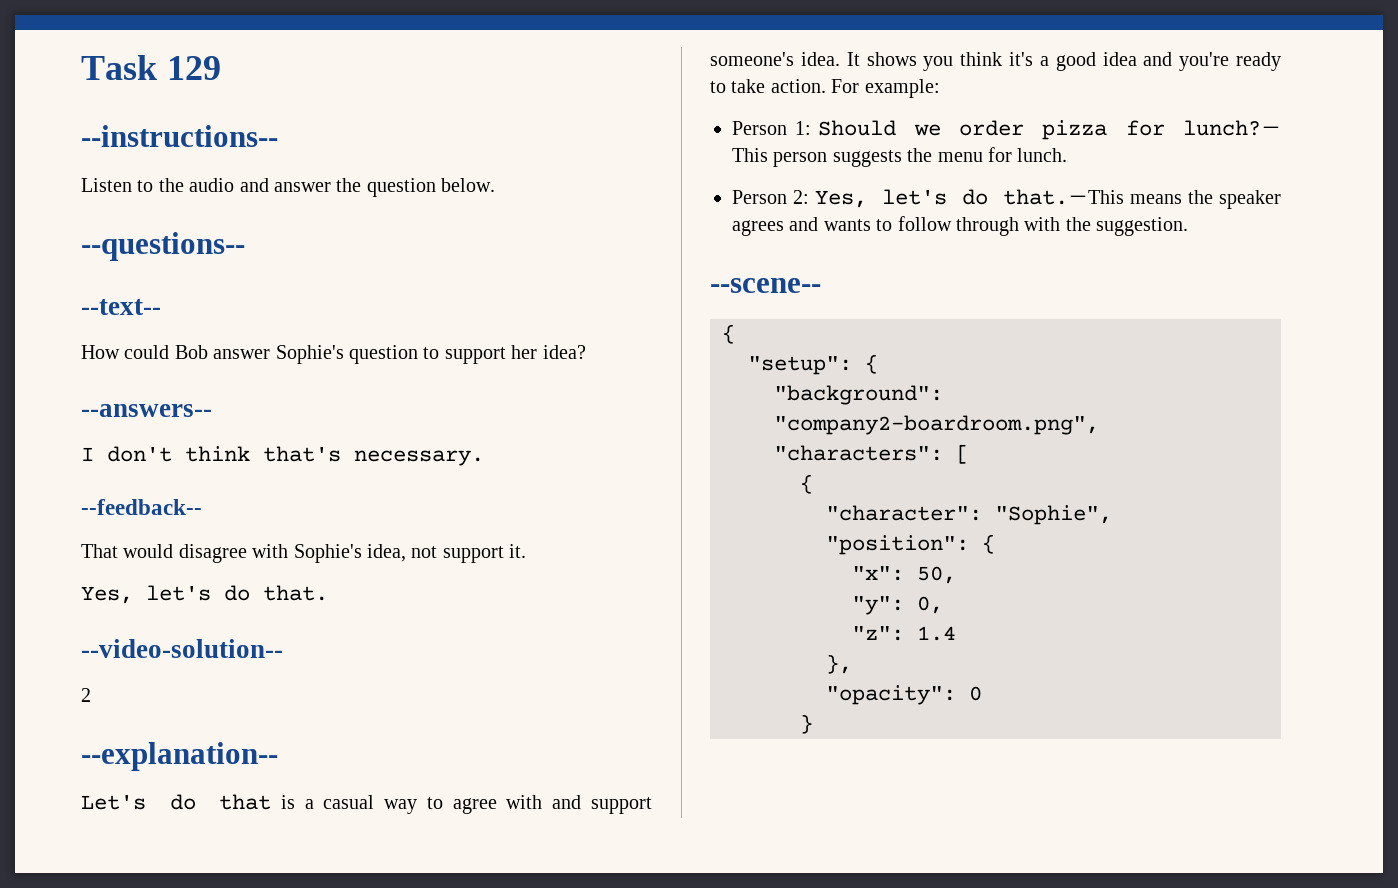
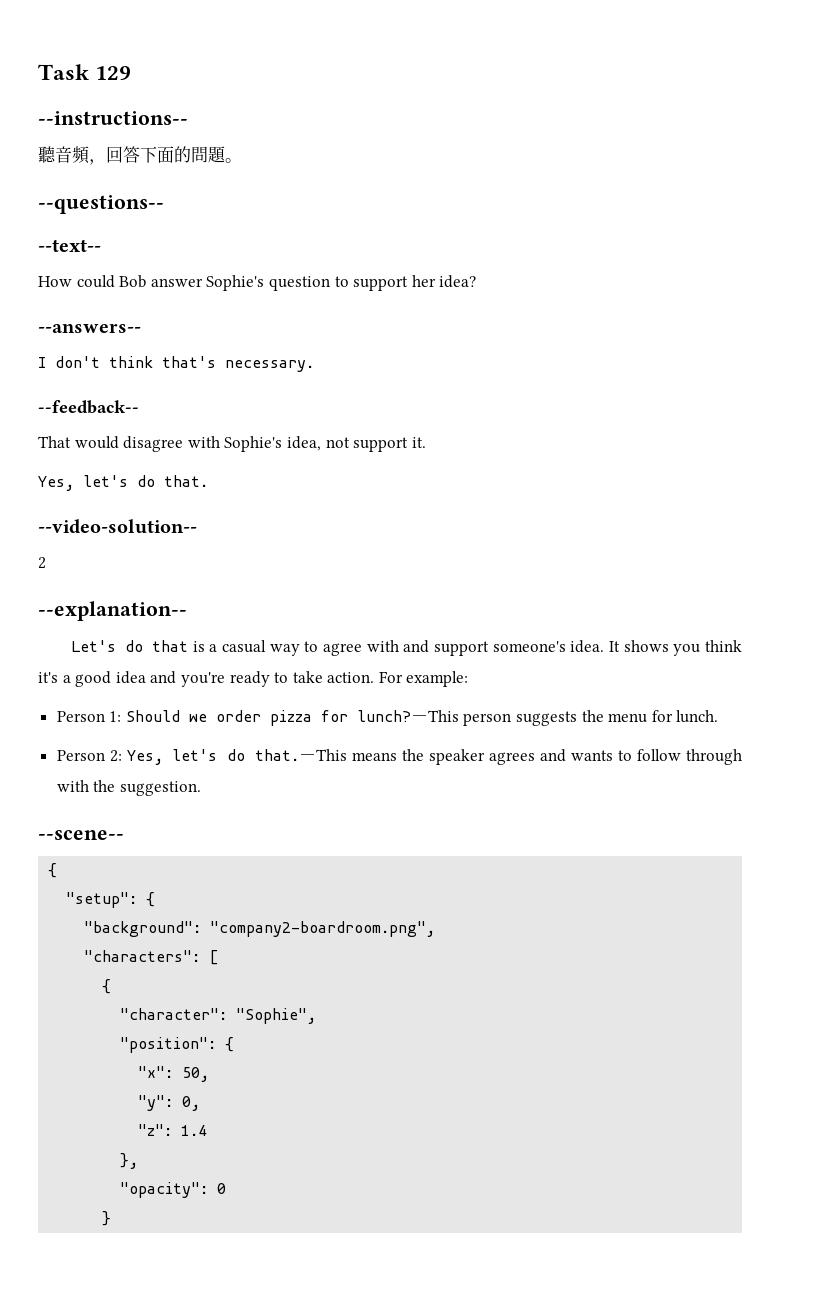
[81,178,496,197] Listen to the audio and answer the question below. -> [38,146,242,165] 聽音頻，回答下面的問題。

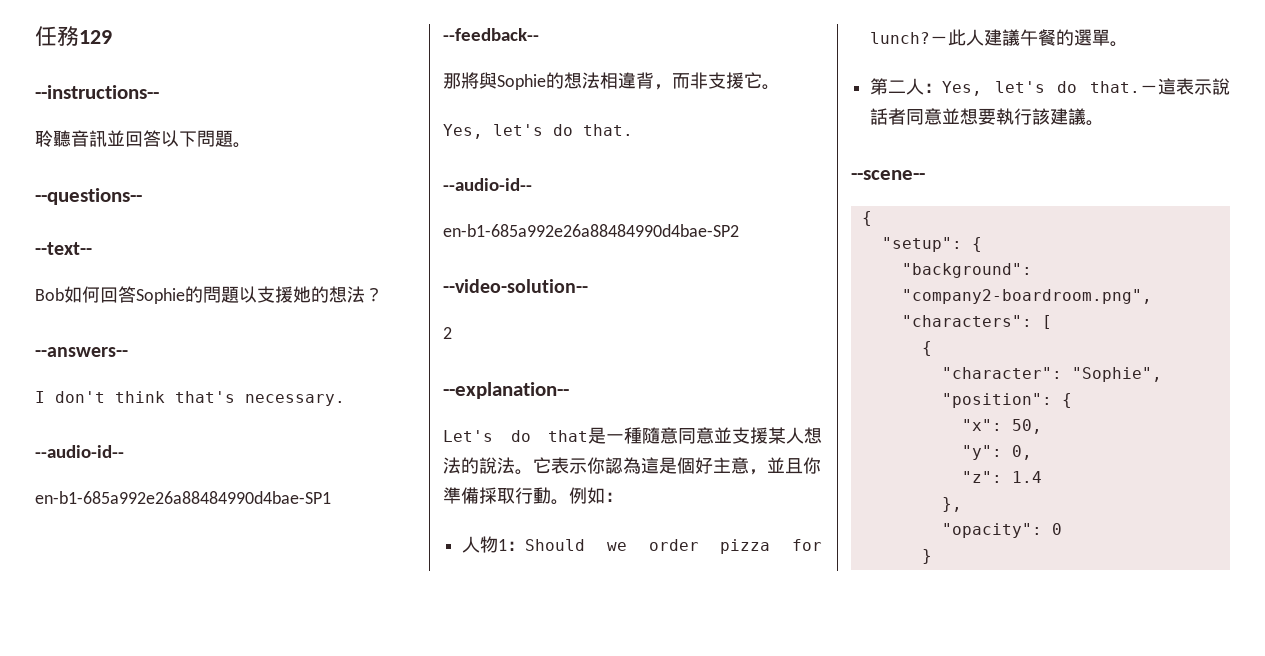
[38,64,89,80] Task -> [35,26,79,46] 任務
[38,146,191,165] 聽音頻，回答下面的 -> [35,130,197,147] 聆聽音訊並回答以下
[38,275,477,291] How could Bob answer Sophie's question to support her idea? -> [35,286,383,304] Bob如何回答Sophie的問題以支援她的想法？
(314, 366) none -> [35,445,124,458] [35,491,331,504] // --audio-id-- // en-b1-685a992e26a88484990d4bae-SP1
[38,436,426,452] [38,475,208,491] That would disagree with Sophie's idea, not support it. // Yes, let's do that. -> [443,72,780,90] [443,124,633,139] [443,178,532,191] [443,224,739,237] 那將與Sophie的想法相違背，而非支援它。 // Yes, let's do that. // --audio-id-- // en-b1-685a992e26a88484990d4bae-SP2
[192,640,743,656] [38,671,469,687] [56,711,122,722] is a casual way to agree with and support someone's idea. It shows you think it's a good idea and you're ready to take action. For example: // Person 1: -> [588,427,822,444] [443,457,821,475] [443,487,623,505] [462,536,526,553] 是一種隨意同意並支援某人想法的說法。它表示你認為這是個好主意，並且你準備採取行動。例如： // 人物1：
[427,710,719,726] [56,750,122,762] This person suggests the menu for lunch. // Person 2: -> [948,29,1129,47] [870,78,943,95] 此人建議午餐的選單。 // 第二人：
[316,749,742,765] [56,780,201,796] This means the speaker agrees and wants to follow through with the suggestion. -> [1158,78,1230,95] [870,108,1105,126] 這表示說話者同意並想要執行該建議。

